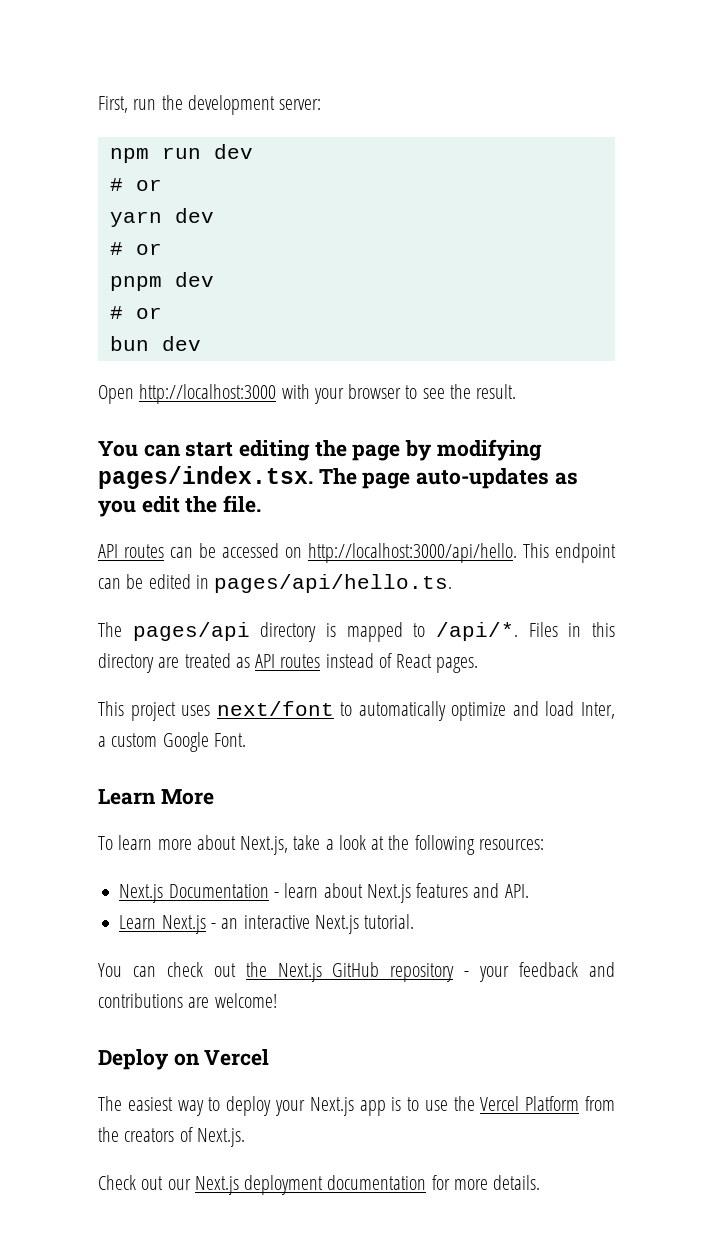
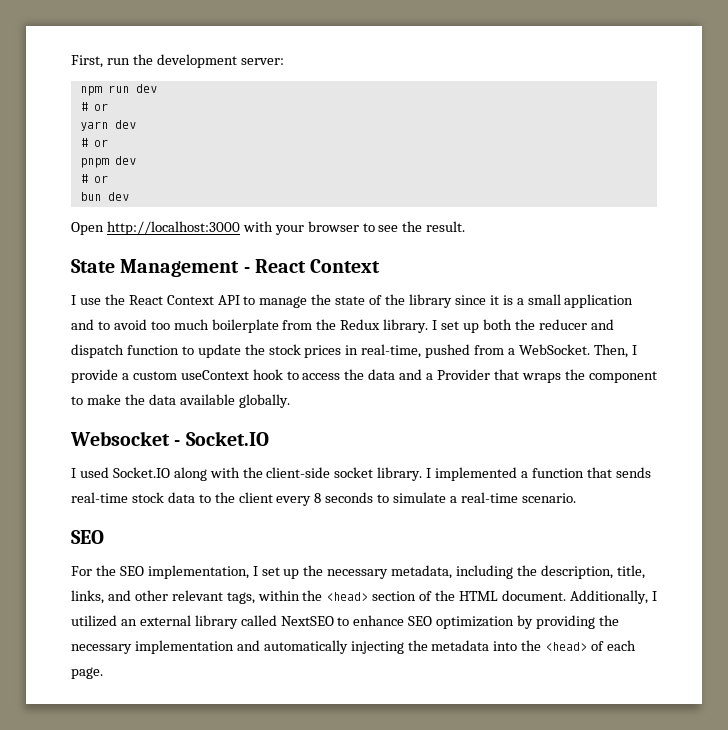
[98,439,542,461] [98,466,578,489] [98,495,262,517] [98,543,616,563] [98,574,453,593] [98,622,615,642] [98,653,479,673] [98,701,615,721] [98,732,246,752] [98,789,214,805] [98,835,544,855] [119,883,529,903] [119,914,415,934] [98,962,615,982] [98,993,277,1008] [98,1049,270,1070] [98,1096,615,1116] [98,1127,245,1147] [98,1175,541,1195] You can start editing the page by modifying pages/index.tsx. The page auto-updates as you edit the file. // API routes can be accessed on http://localhost:3000/api/hello. This endpoint can be edited in pages/api/hello.ts. // The pages/api directory is mapped to /api/*. Files in this directory are treated as API routes instead of React pages. // This project uses next/font to automatically optimize and load Inter, a custom Google Font. // Learn More // To learn more about Next.js, take a look at the following resources: // Next.js Documentation - learn about Next.js features and API. // Learn Next.js - an interactive Next.js tutorial. // You can check out the Next.js GitHub repository - your feedback and contributions are welcome! // Deploy on Vercel // The easiest way to deploy your Next.js app is to use the Vercel Platform from the creators of Next.js. // Check out our Next.js deployment documentation for more details. -> [71,259,381,277] [71,294,634,308] [71,319,614,333] [71,344,637,358] [71,369,657,383] [71,394,290,408] [70,431,269,446] [71,467,651,481] [71,492,576,506] [71,530,104,544] [71,565,645,579] [71,590,657,604] [71,615,619,629] [71,640,637,654] [71,667,103,679] State Management - React Context // I use the React Context API to manage the state of the library since it is a small application and to avoid too much boilerplate from the Redux library. I set up both the reducer and dispatch function to update the stock prices in real-time, pushed from a WebSocket. Then, I provide a custom useContext hook to access the data and a Provider that wraps the component to make the data available globally. // Websocket - Socket.IO // I used Socket.IO along with the client-side socket library. I implemented a function that sends real-time stock data to the client every 8 seconds to simulate a real-time scenario. // SEO // For the SEO implementation, I set up the necessary metadata, including the description, title, links, and other relevant tags, within the <head> section of the HTML document. Additionally, I utilized an external library called NextSEO to enhance SEO optimization by providing the necessary implementation and automatically injecting the metadata into the <head> of each page.

